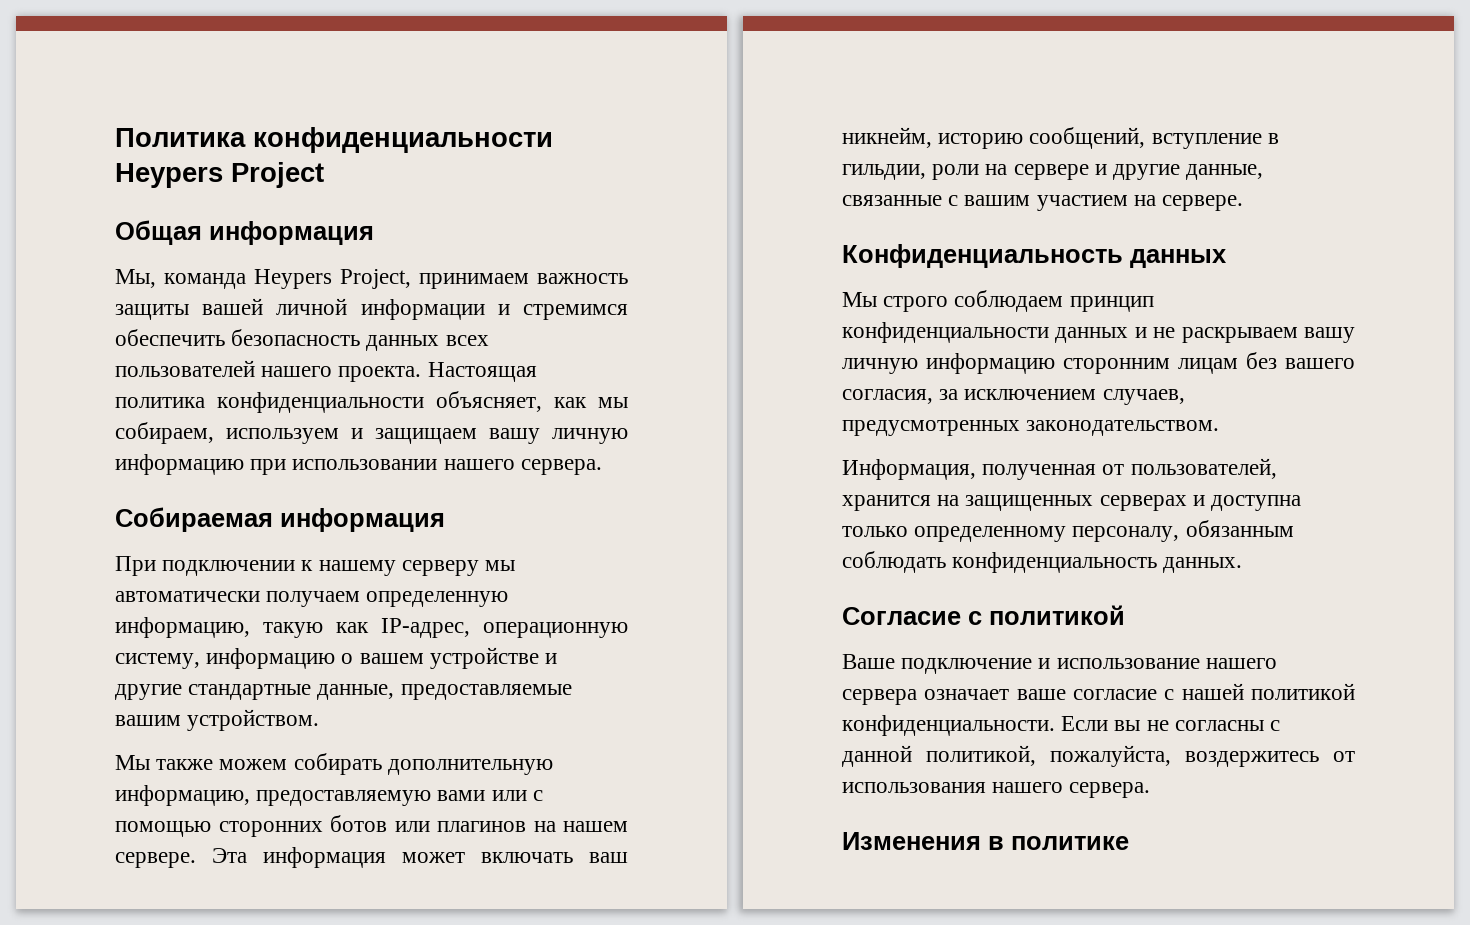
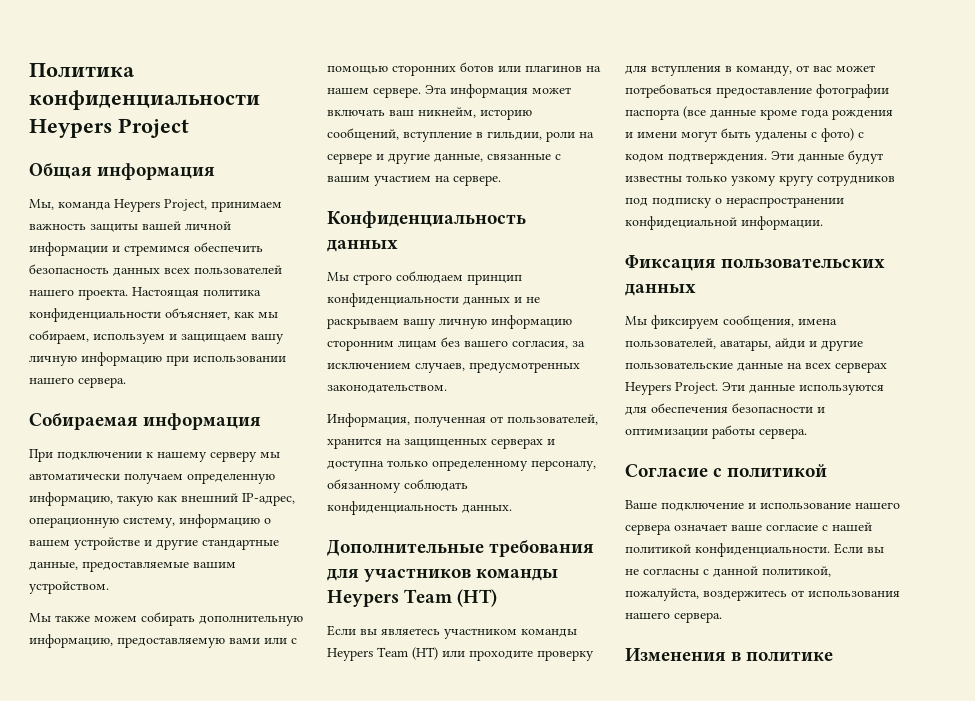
(369, 627) none -> [181,493,238,503] внешний
[1185,520,1294,537] обязанным -> [327,479,401,493] обязанному
(1243, 565) none -> [327,540,595,557] [327,568,559,582] [327,589,498,607] [327,625,577,639] [327,647,594,661] [625,65,875,76] [625,84,889,98] [625,106,893,120] [625,128,864,142] [625,150,883,164] [625,175,895,186] [625,197,844,208] [625,216,823,230] [625,255,886,271] [625,283,696,296] [625,315,837,329] [625,338,863,351] [625,362,887,373] [625,382,884,395] [625,403,825,415] [625,425,807,439] // Дополнительные требования для участников команды Heypers Team (HT) // Если вы являетесь участником команды Heypers Team (HT) или проходите проверку для вступления в команду, от вас может потребоваться предоставление фотографии паспорта (все данные кроме года рождения и имени могут быть удалены с фото) с кодом подтверждения. Эти данные будут известны только узкому кругу сотрудников под подписку о нераспространении конфидециальной информации. // Фиксация пользовательских данных // Мы фиксируем сообщения, имена пользователей, аватары, айди и другие пользовательские данные на всех серверах Heypers Project. Эти данные используются для обеспечения безопасности и оптимизации работы сервера.

